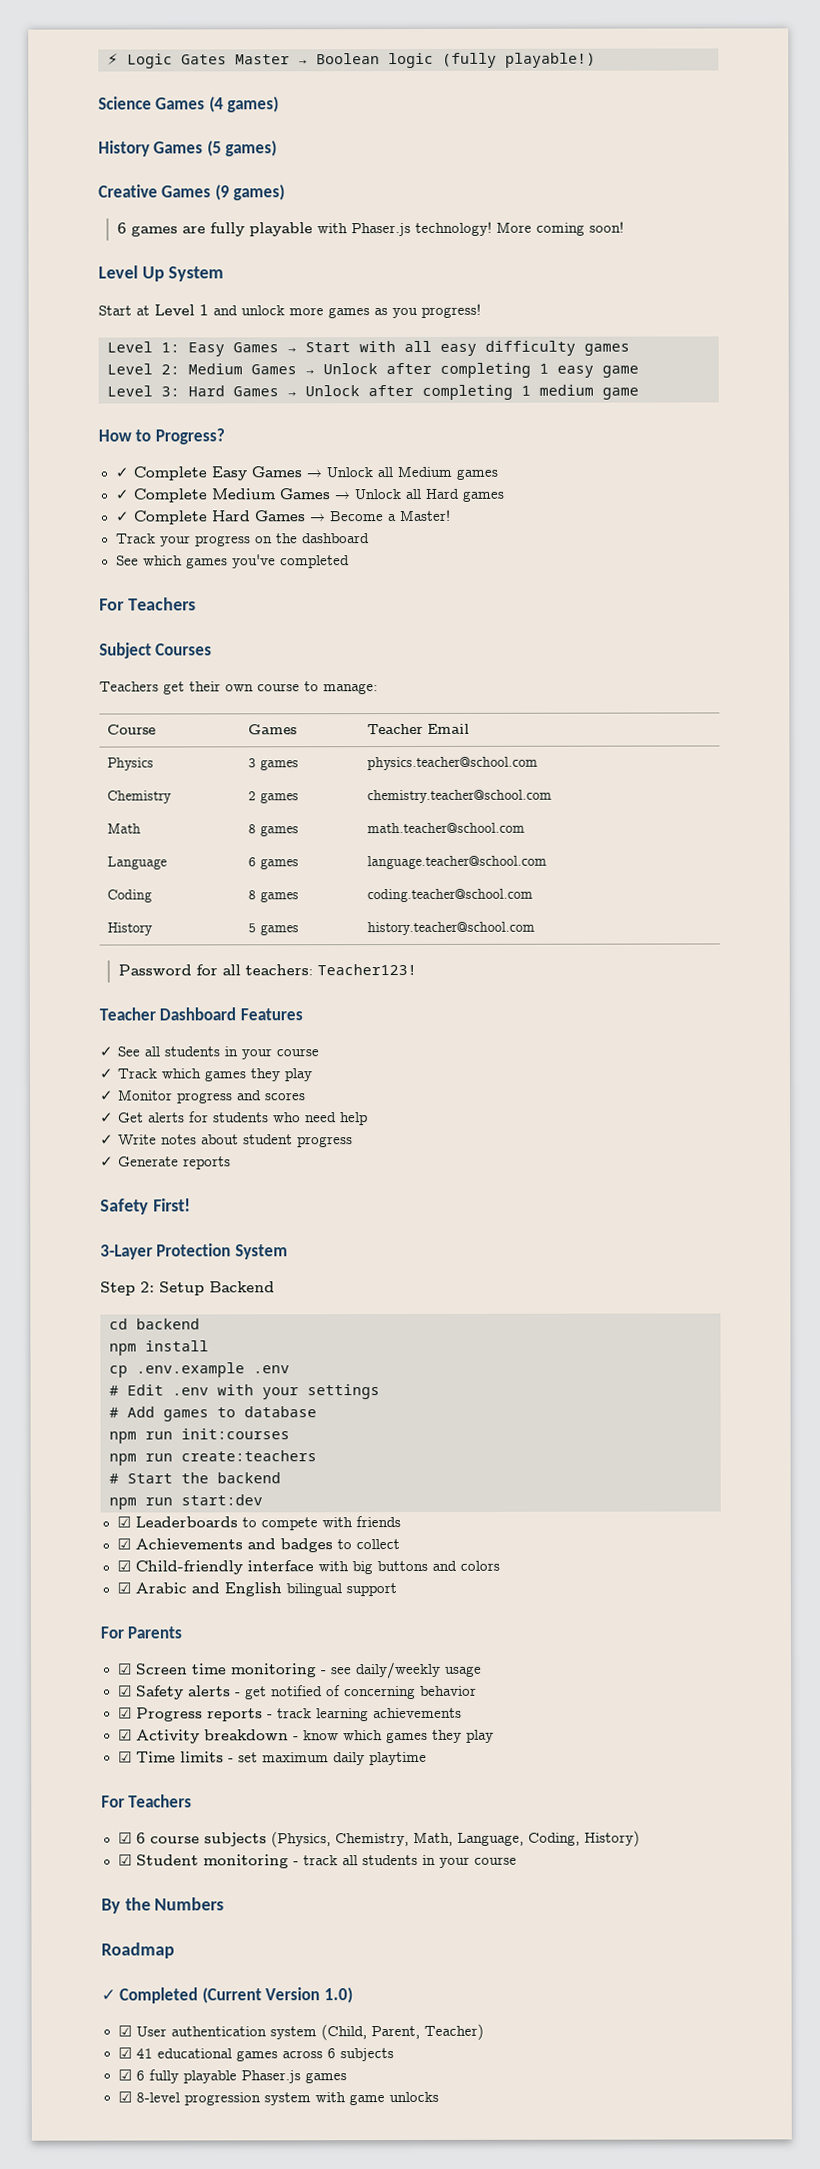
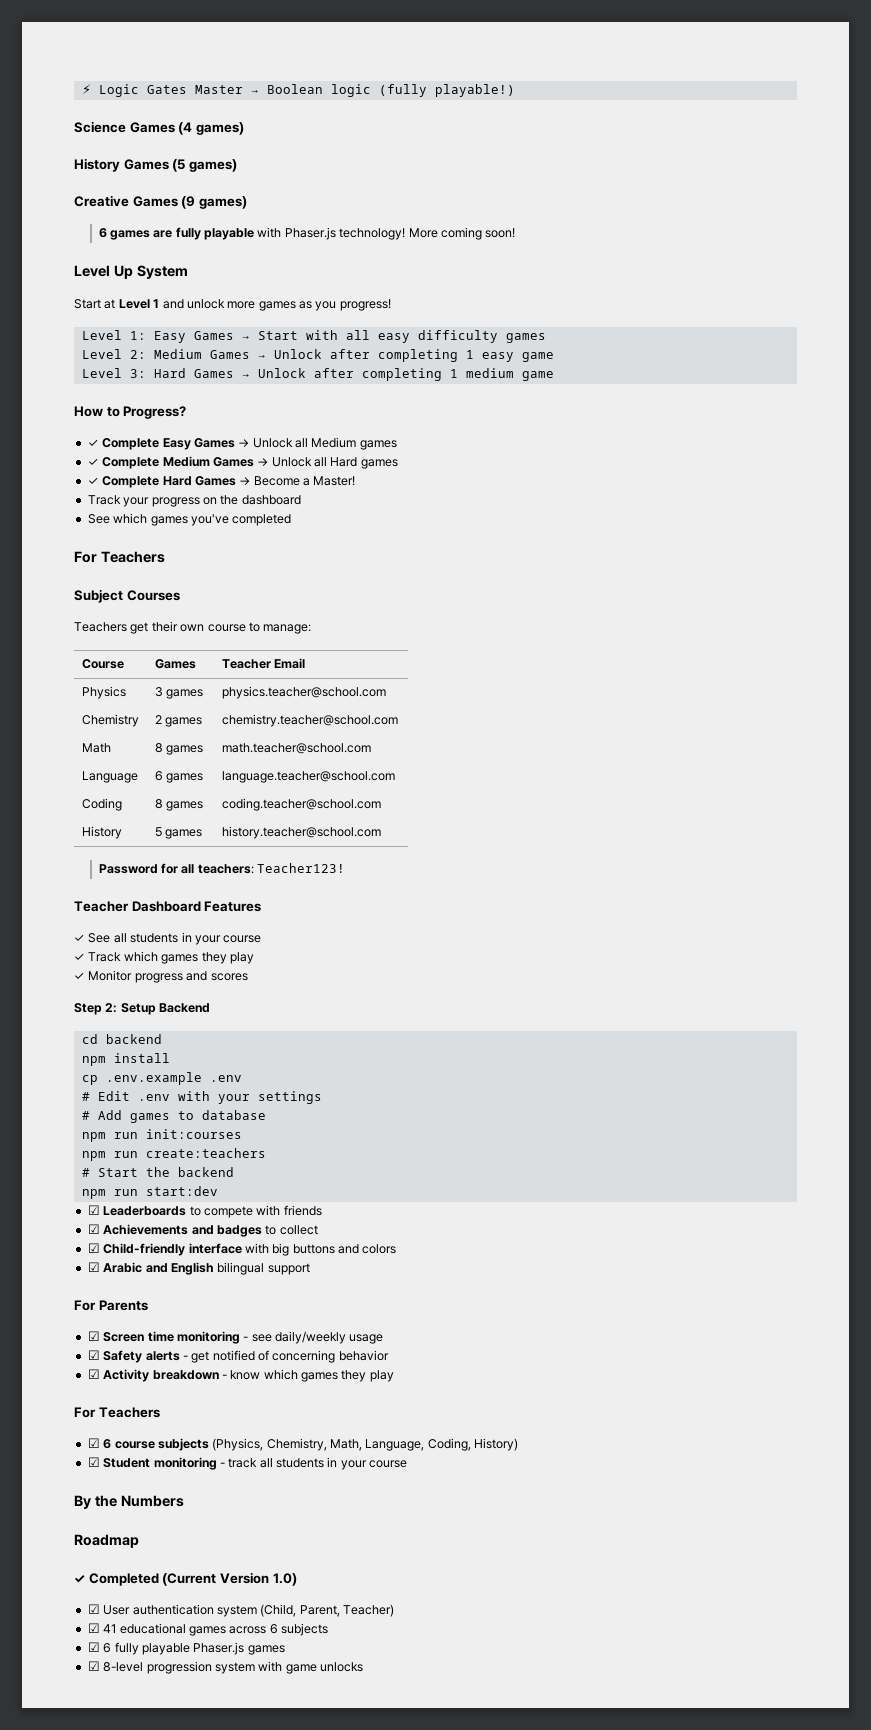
[100,1111,368,1126] [100,1134,353,1148] [100,1156,231,1170] [100,1198,191,1215] [100,1243,288,1260] // ✓ Get alerts for students who need help // ✓ Write notes about student progress // ✓ Generate reports // Safety First! // 3-Layer Protection System -> (248, 977) none
[117,1707,462,1722] // ☑ Progress reports - track learning achievements -> (389, 1355) none
[117,1751,427,1766] // ☑ Time limits - set maximum daily playtime -> (394, 1376) none

